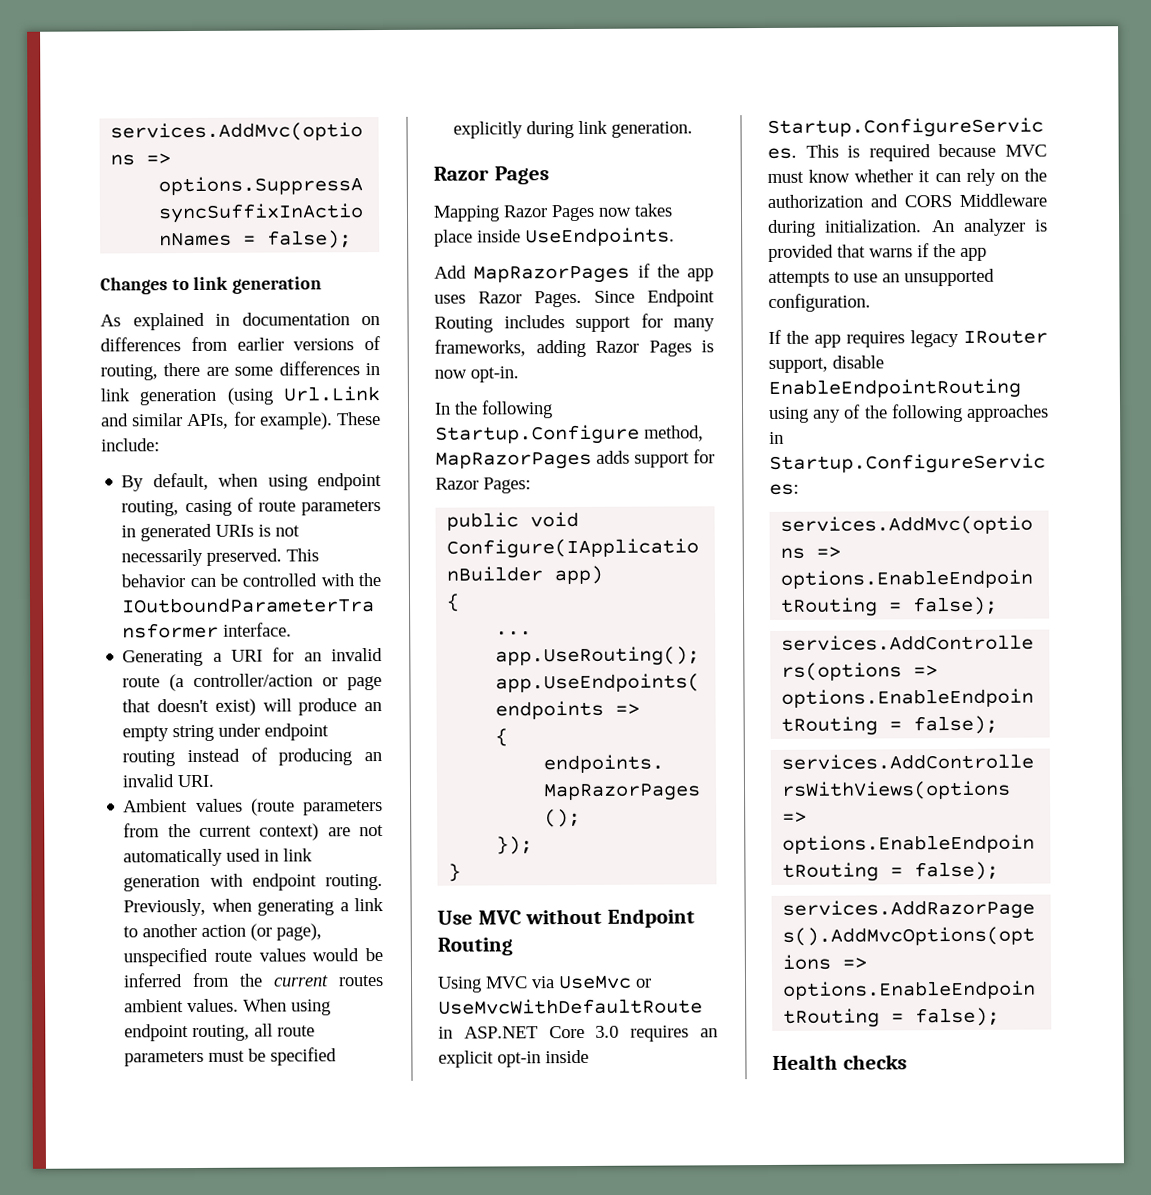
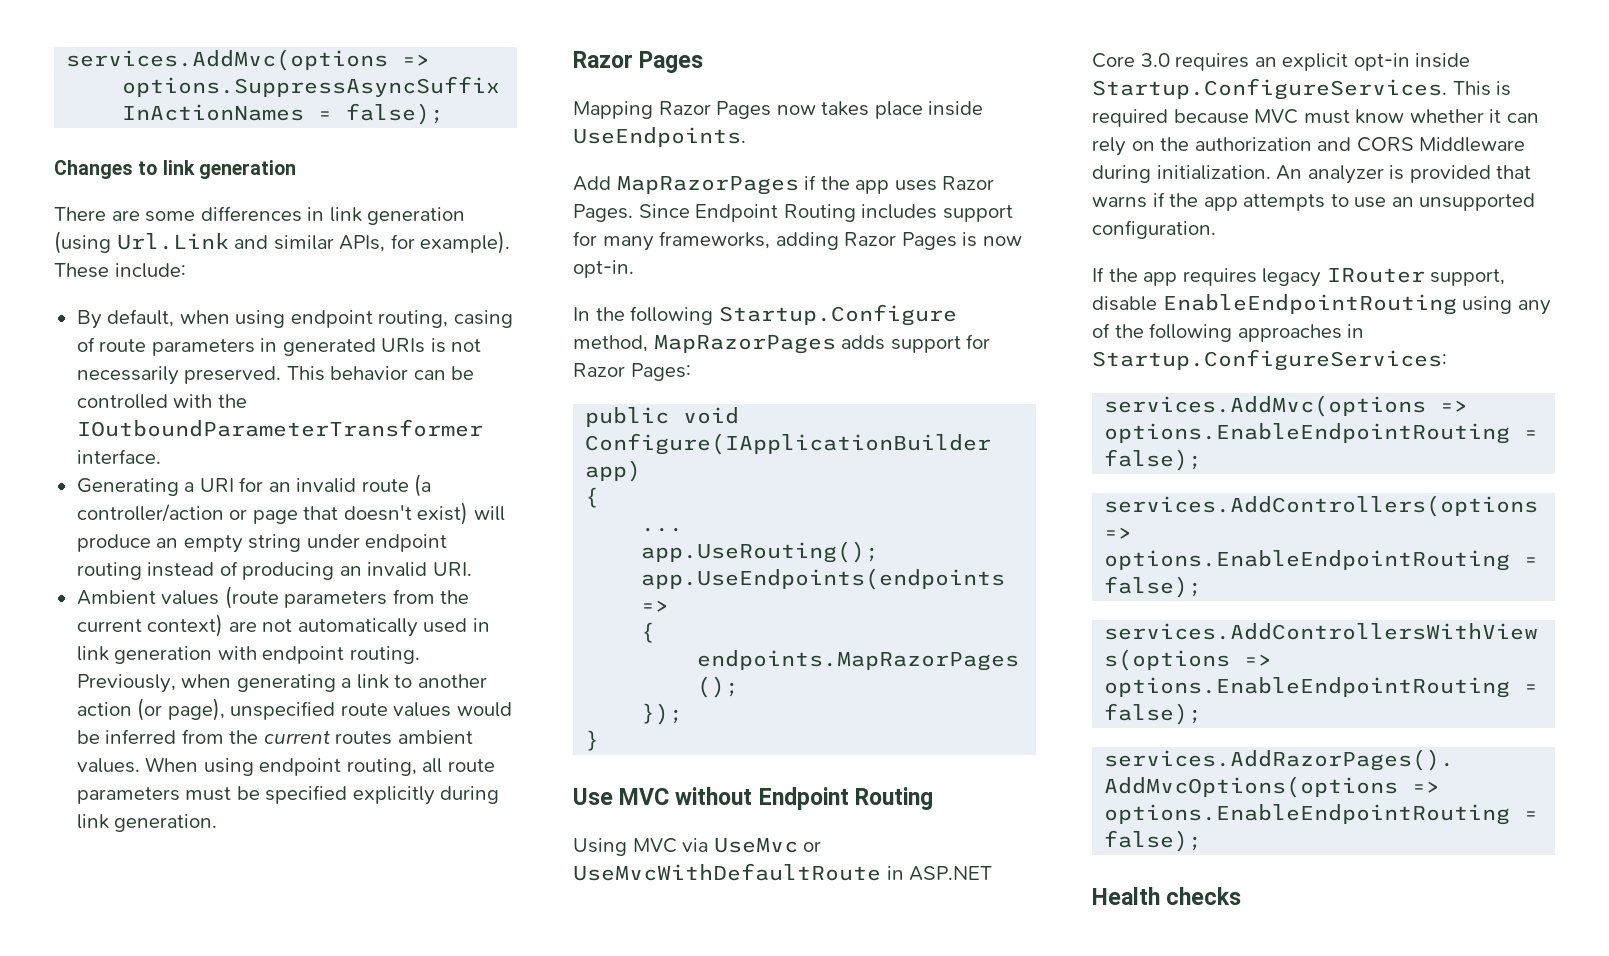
[100,312,380,331] [100,336,381,352] [100,362,201,381] As explained in documentation on differences from earlier versions of routing, there -> [54,207,106,221] There

